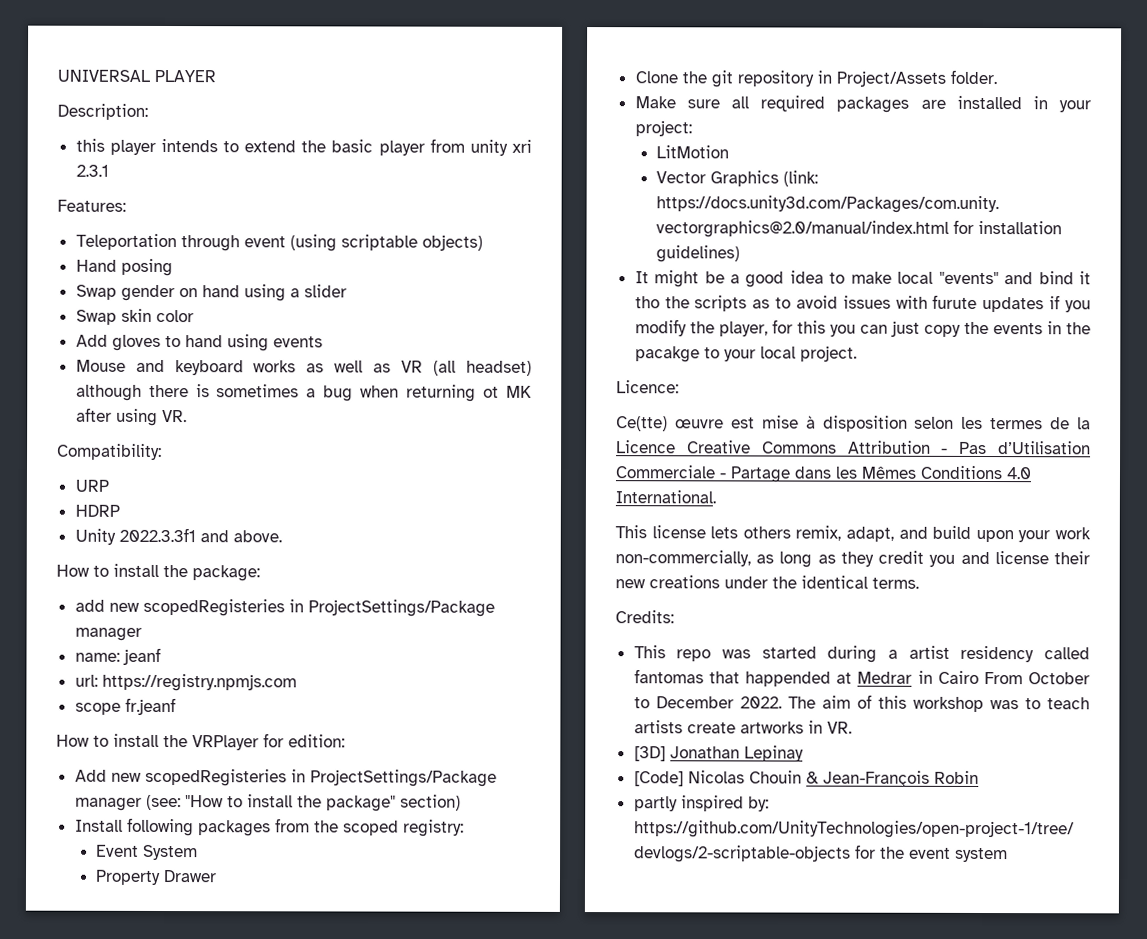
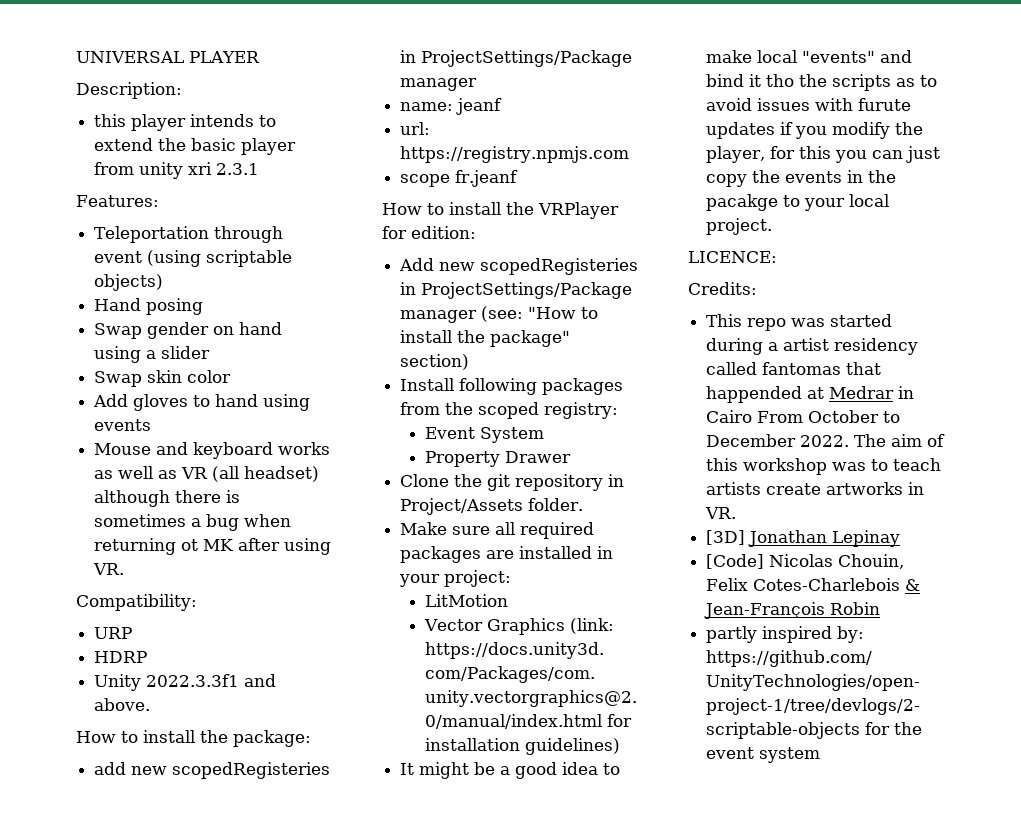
[616,380,679,394] [616,415,1091,432] [616,440,1091,455] [615,465,1032,483] [615,490,716,504] [615,525,1091,543] [615,550,1090,568] [615,575,919,589] Licence: // Ce(tte) œuvre est mise à disposition selon les termes de la Licence Creative Commons Attribution - Pas d’Utilisation Commerciale - Partage dans les Mêmes Conditions 4.0 International. // This license lets others remix, adapt, and build upon your work non-commercially, as long as they credit you and license their new creations under the identical terms. -> [688,251,777,263] LICENCE:
[748,770,802,784] Chouin -> [838,554,905,569] [706,578,901,591] Chouin, Felix Cotes-Charlebois

